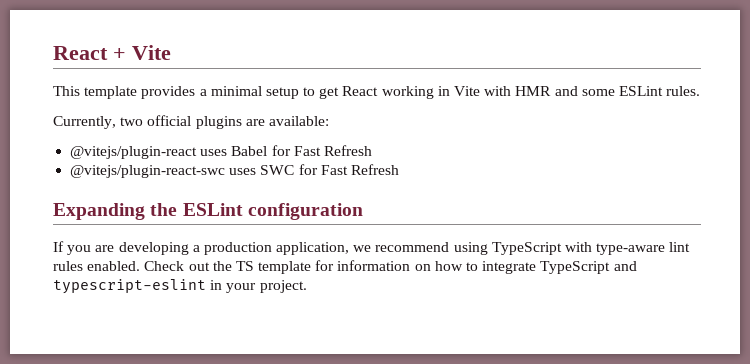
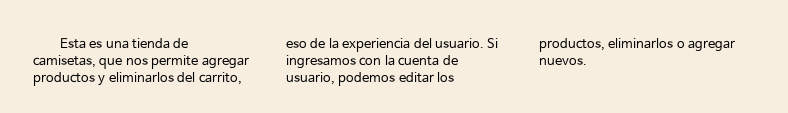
[53,45,171,60] [53,86,701,99] [53,115,329,129] [70,145,372,159] [70,164,399,178] [53,203,363,220] [53,241,691,255] [53,260,637,274] [53,279,307,294] React + Vite // This template provides a minimal setup to get React working in Vite with HMR and some ESLint rules. // Currently, two official plugins are available: // @vitejs/plugin-react uses Babel for Fast Refresh // @vitejs/plugin-react-swc uses SWC for Fast Refresh // Expanding the ESLint configuration // If you are developing a production application, we recommend using TypeScript with type-aware lint rules enabled. Check out the TS template for information on how to integrate TypeScript and typescript-eslint in your project. -> [59,38,189,49] [33,55,249,69] [33,72,242,86] [286,38,499,52] [286,55,458,69] [286,72,455,86] [539,38,736,52] [539,58,587,65] Esta es una tienda de camisetas, que nos permite agregar productos y eliminarlos del carrito, eso de la experiencia del usuario. Si ingresamos con la cuenta de usuario, podemos editar los productos, eliminarlos o agregar nuevos.

